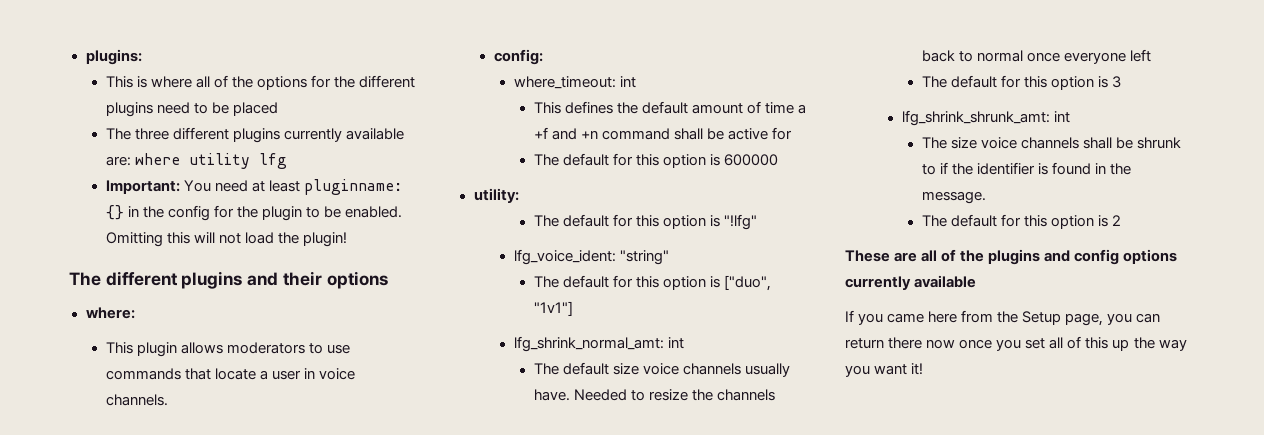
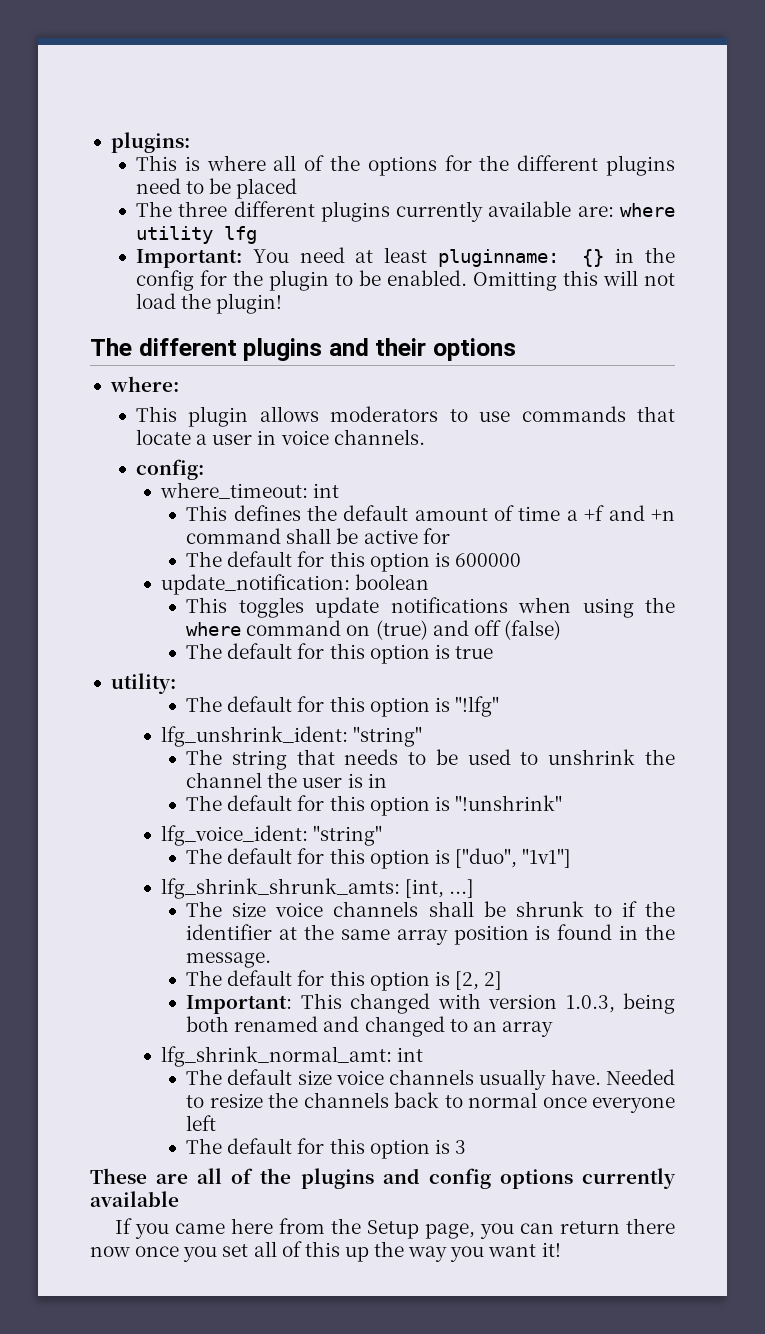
(778, 160) none -> [161,574,430,595] [186,597,676,618] [186,620,561,640] [186,643,493,664] // update_notification: boolean // This toggles update notifications when using the where command on (true) and off (false) // The default for this option is true
(757, 222) none -> [161,726,423,747] [186,749,675,770] [186,772,387,788] [186,795,562,816] // lfg_unshrink_ident: "string" // The string that needs to be used to unshrink the channel the user is in // The default for this option is "!unshrink"
(573, 308) none -> [161,878,475,899] [186,901,676,917] [186,924,675,945] [186,952,272,968] [186,970,503,991] [186,993,676,1014] [186,1016,553,1037] // lfg_shrink_shrunk_amts: [int, ...] // The size voice channels shall be shrunk to if the identifier at the same array position is found in the message. // The default for this option is [2, 2] // Important: This changed with version 1.0.3, being both renamed and changed to an array
[901,110,1070,126] [921,137,1181,149] [921,162,1132,175] [921,191,986,204] [921,214,1121,229] // lfg_shrink_shrunk_amt: int // The size voice channels shall be shrunk to if the identifier is found in the message. // The default for this option is 2 -> (466, 1147) none

